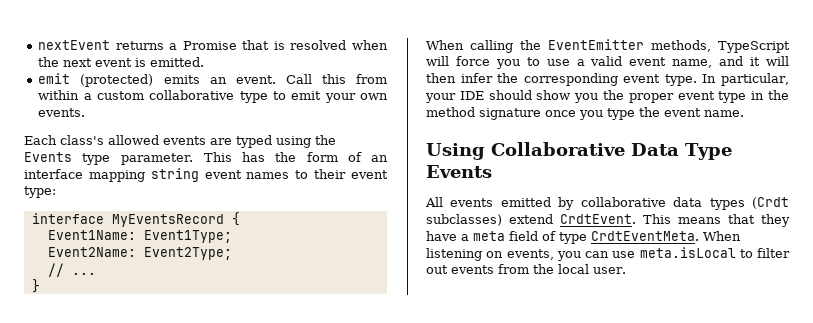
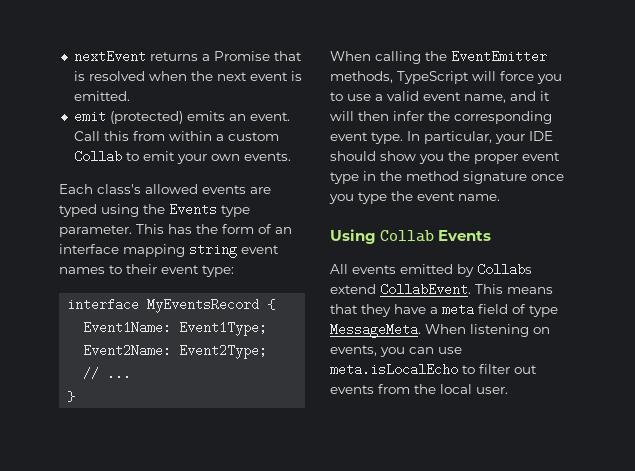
[149,90,268,103] collaborative type -> [73,150,122,163] Collab
[491,142,732,160] Collaborative Data Type -> [380,230,435,242] Collab
[580,197,789,210] [426,214,636,226] collaborative data types (Crdt subclasses) extend CrdtEvent. -> [477,263,532,276] [330,283,471,296] Collabs extend CollabEvent.
[591,231,699,241] CrdtEventMeta. -> [330,323,421,338] MessageMeta.
[639,247,736,258] meta.isLocal -> [330,363,458,376] meta.isLocalEcho

